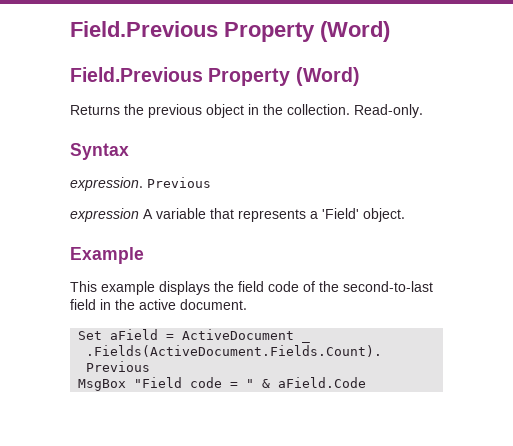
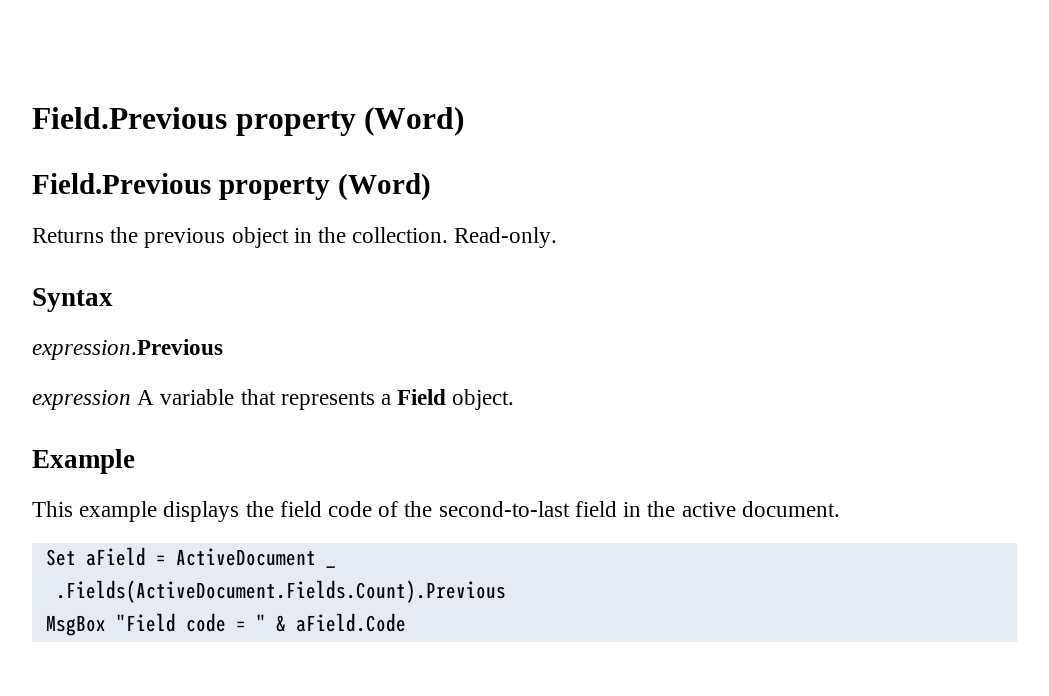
[70,21,315,42] Field.Previous Property -> [32,107,356,136] Field.Previous property
[208,68,291,86] Property -> [218,177,330,200] property
[70,177,211,191] expression. Previous -> [32,339,223,360] expression.Previous
[322,208,359,219] 'Field' -> [397,389,447,405] Field

